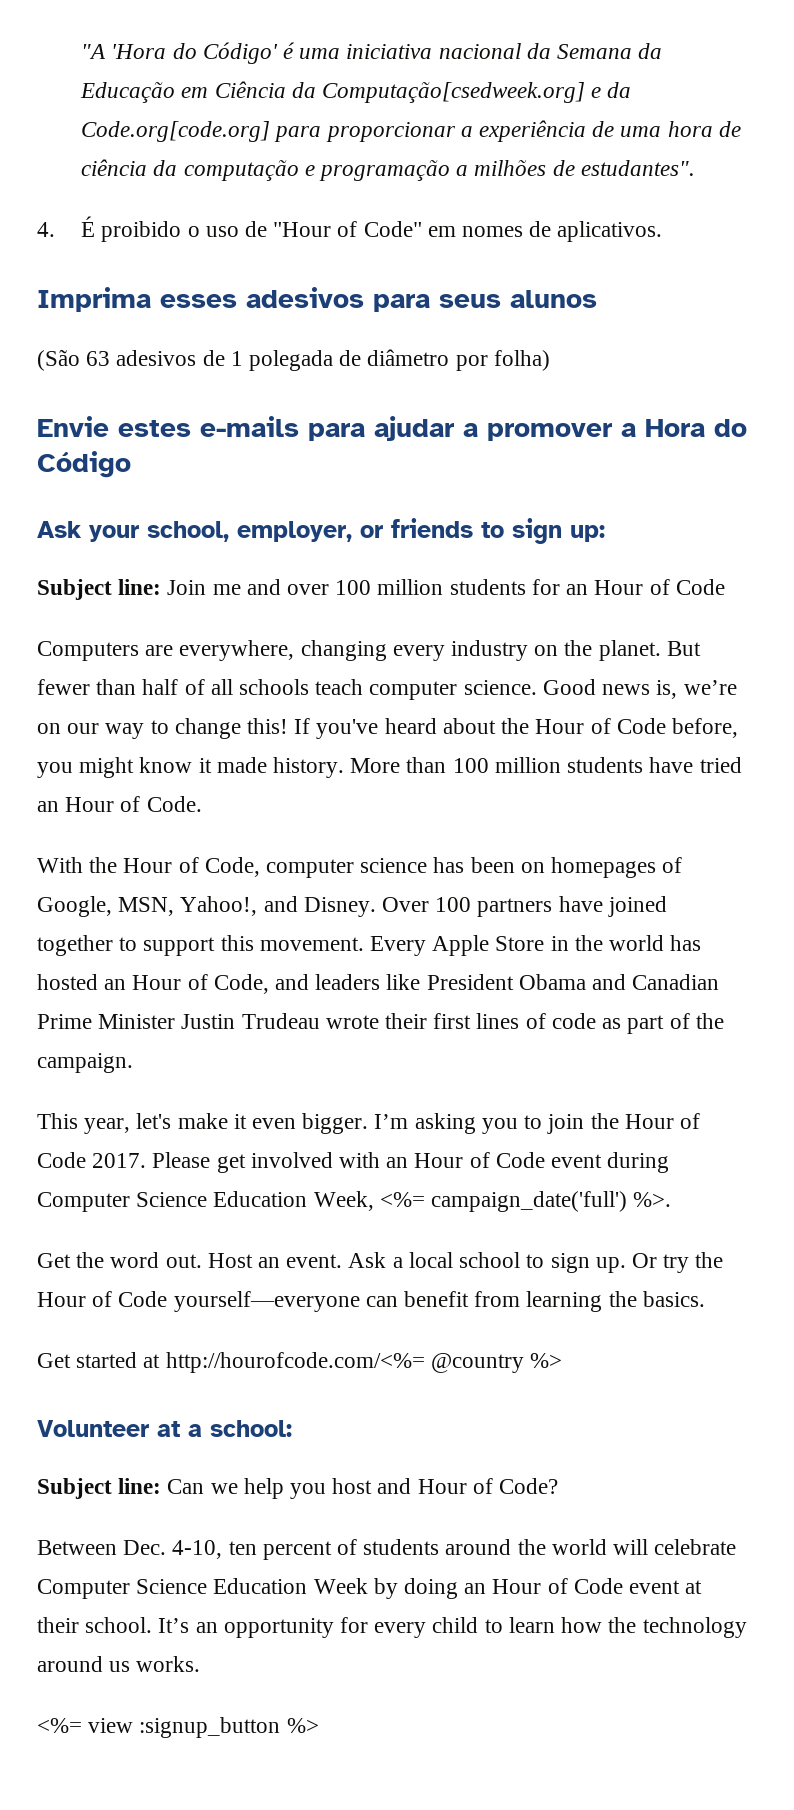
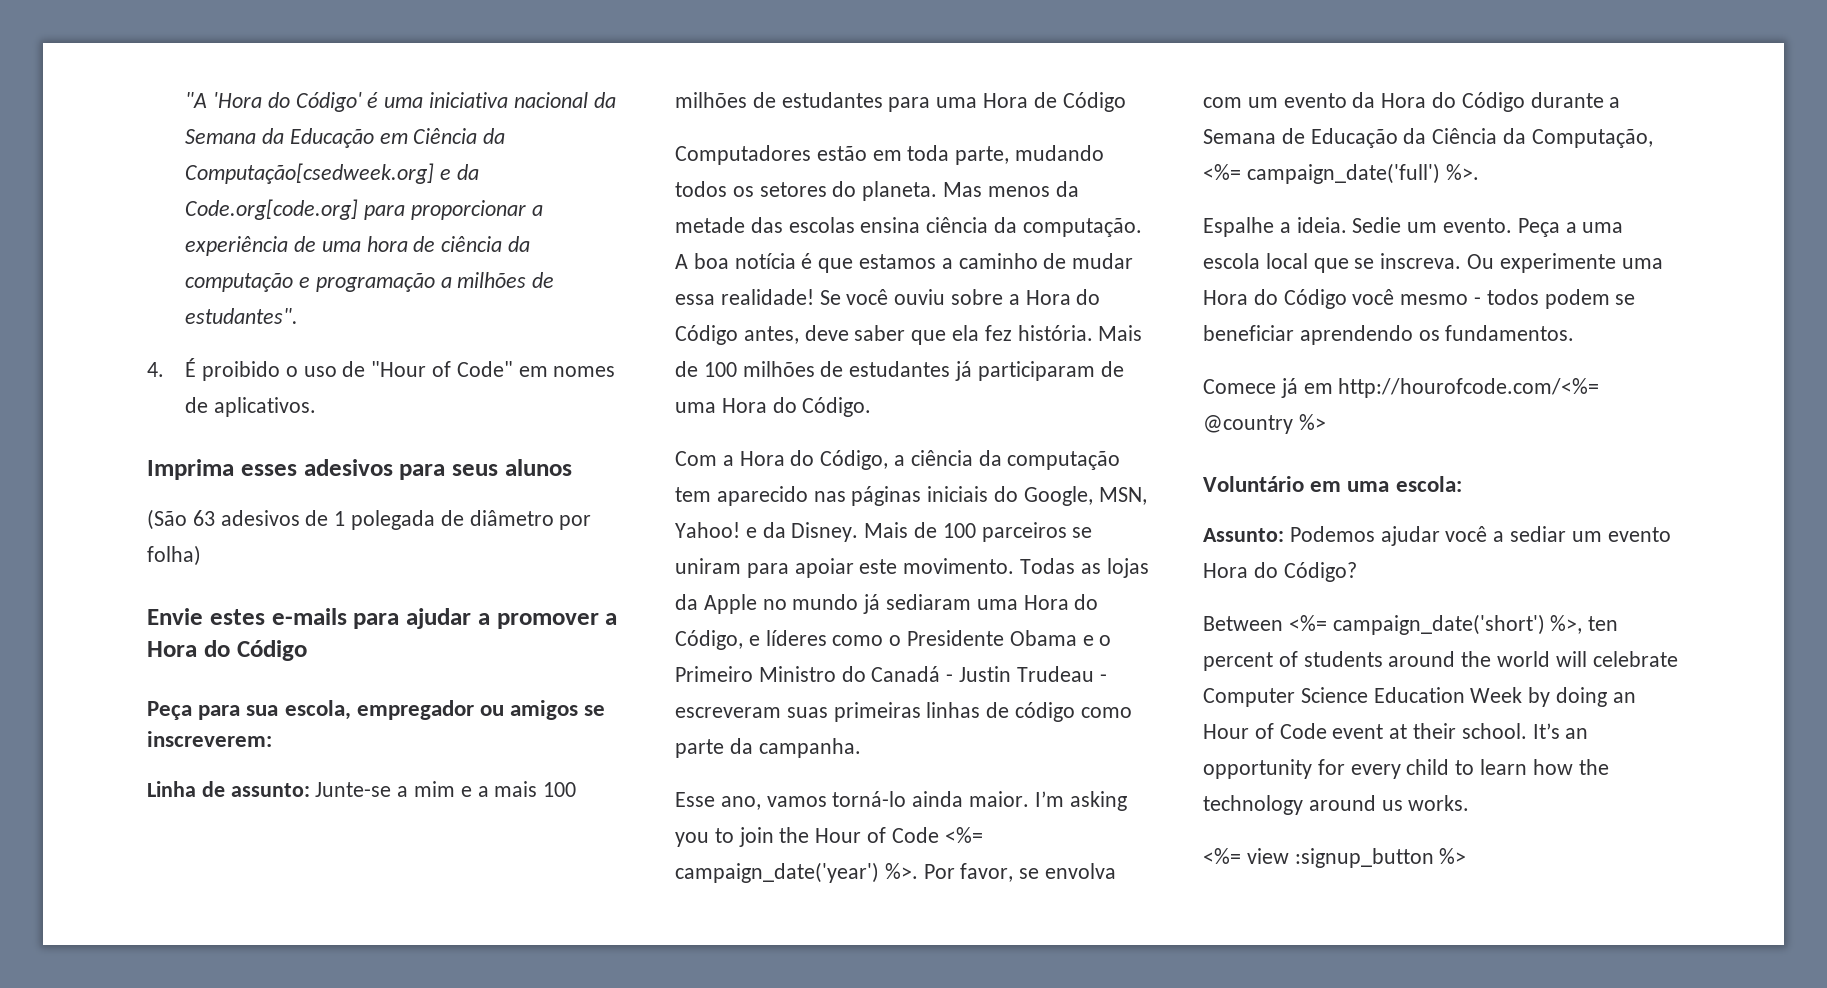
[37,518,605,544] [37,579,725,600] [37,640,701,661] [37,679,737,700] [37,718,738,739] [37,757,742,778] [37,796,202,812] [37,857,683,878] [37,896,667,917] [37,935,702,956] [37,974,720,994] [37,1013,724,1034] [37,1053,133,1073] [37,1113,369,1134] Ask your school, employer, or friends to sign up: // Subject line: Join me and over 100 million students for an Hour of Code // Computers are everywhere, changing every industry on the planet. But fewer than half of all schools teach computer science. Good news is, we’re on our way to change this! If you've heard about the Hour of Code before, you might know it made history. More than 100 million students have tried an Hour of Code. // With the Hour of Code, computer science has been on homepages of Google, MSN, Yahoo!, and Disney. Over 100 partners have joined together to support this movement. Every Apple Store in the world has hosted an Hour of Code, and leaders like President Obama and Canadian Prime Minister Justin Trudeau wrote their first lines of code as part of the campaign. // This year, let's make it even bigger. -> [147,700,606,720] [147,731,272,747] [147,781,577,797] [675,92,1126,112] [675,145,1105,165] [675,181,1079,201] [675,217,1142,237] [675,253,1134,273] [675,289,1101,305] [675,325,1143,345] [675,361,1124,381] [675,397,872,417] [675,450,1121,470] [675,486,1147,506] [675,522,1093,542] [675,558,1149,578] [675,594,1099,614] [675,630,1112,650] [675,666,1107,682] [675,702,1132,722] [675,738,861,758] [675,791,1030,810] Peça para sua escola, empregador ou amigos se inscreverem: // Linha de assunto: Junte-se a mim e a mais 100 milhões de estudantes para uma Hora de Código // Computadores estão em toda parte, mudando todos os setores do planeta. Mas menos da metade das escolas ensina ciência da computação. A boa notícia é que estamos a caminho de mudar essa realidade! Se você ouviu sobre a Hora do Código antes, deve saber que ela fez história. Mais de 100 milhões de estudantes já participaram de uma Hora do Código. // Com a Hora do Código, a ciência da computação tem aparecido nas páginas iniciais do Google, MSN, Yahoo! e da Disney. Mais de 100 parceiros se uniram para apoiar este movimento. Todas as lojas da Apple no mundo já sediaram uma Hora do Código, e líderes como o Presidente Obama e o Primeiro Ministro do Canadá - Justin Trudeau - escreveram suas primeiras linhas de código como parte da campanha. // Esse ano, vamos torná-lo ainda maior.
[92,1152,670,1173] [37,1191,672,1212] [37,1252,724,1273] [37,1291,705,1312] [37,1352,563,1373] [37,1420,292,1437] [37,1478,559,1499] [37,1540,223,1559] 2017. Please get involved with an Hour of Code event during Computer Science Education Week, <%= campaign_date('full') %>. // Get the word out. Host an event. Ask a local school to sign up. Or try the Hour of Code yourself—everyone can benefit from learning the basics. // Get started at http://hourofcode.com/<%= @country %> // Volunteer at a school: // Subject line: Can we help you host and Hour of Code? // Between Dec. 4-10, -> [944,827,983,843] [675,862,1117,883] [1203,92,1621,112] [1203,128,1653,148] [1203,163,1479,184] [1203,217,1624,237] [1203,253,1663,273] [1203,289,1636,309] [1203,325,1575,345] [1203,378,1600,398] [1203,414,1326,434] [1203,476,1462,492] [1203,526,1671,546] [1203,562,1357,582] [1203,614,1583,635] <%= campaign_date('year') %>. Por favor, se envolva com um evento da Hora do Código durante a Semana de Educação da Ciência da Computação, <%= campaign_date('full') %>. // Espalhe a ideia. Sedie um evento. Peça a uma escola local que se inscreva. Ou experimente uma Hora do Código você mesmo - todos podem se beneficiar aprendendo os fundamentos. // Comece já em http://hourofcode.com/<%= @country %> // Voluntário em uma escola: // Assunto: Podemos ajudar você a sediar um evento Hora do Código? // Between <%= campaign_date('short') %>,

